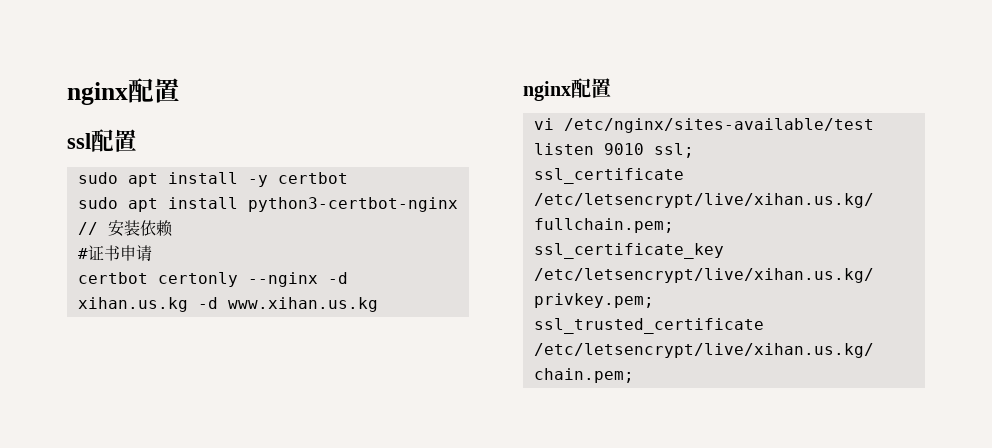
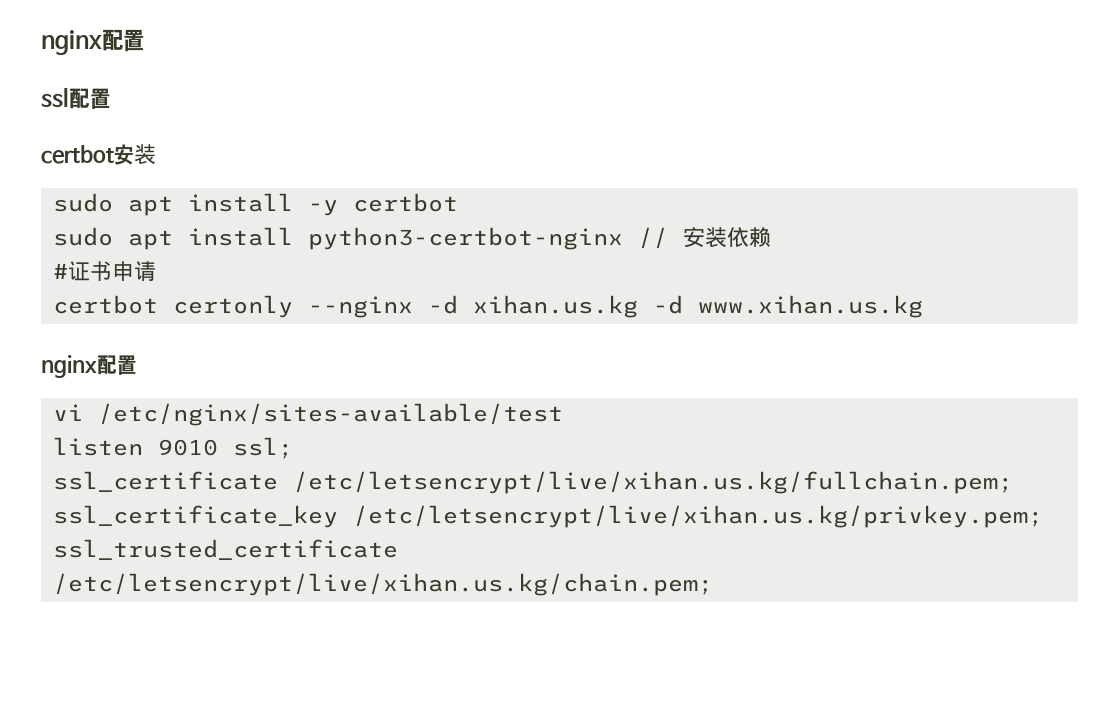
(137, 140) none -> [41,144,156,165] // certbot安装

